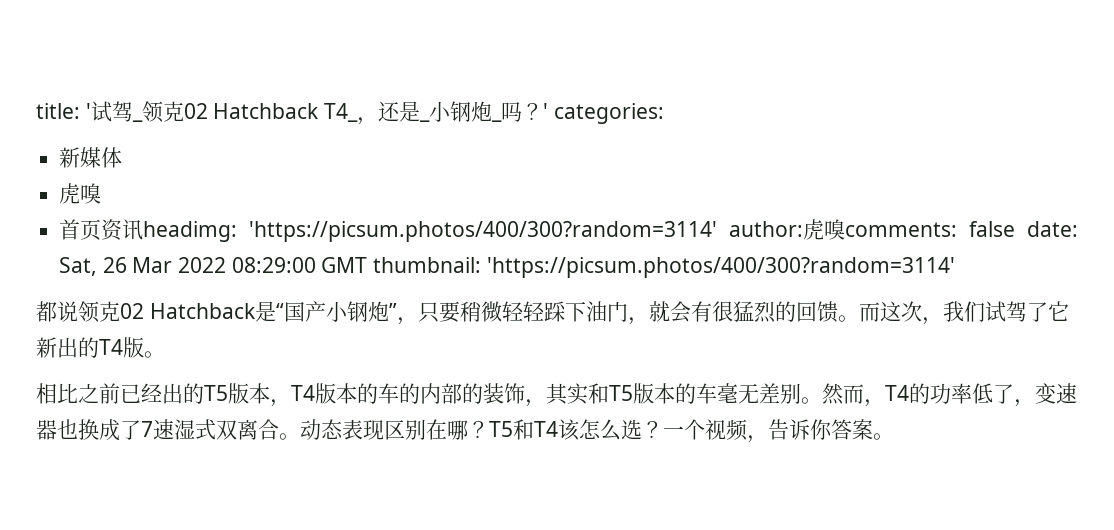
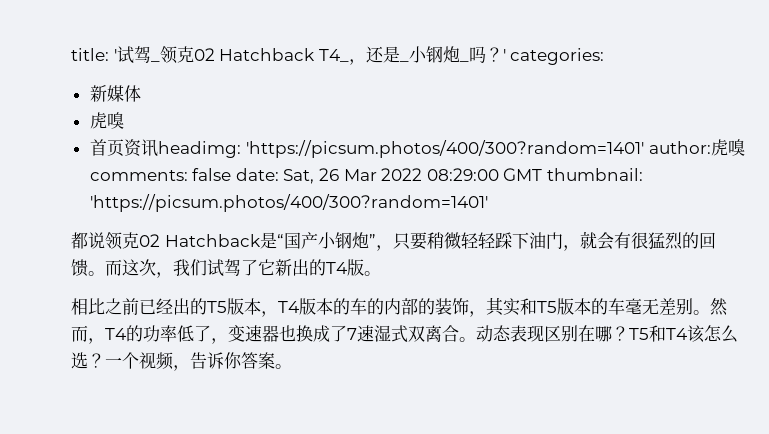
[249,221,718,242] 'https://picsum.photos/400/300?random=3114' -> [245,140,644,158] 'https://picsum.photos/400/300?random=1401'
[486,257,955,278] 'https://picsum.photos/400/300?random=3114' -> [89,194,488,212] 'https://picsum.photos/400/300?random=1401'

